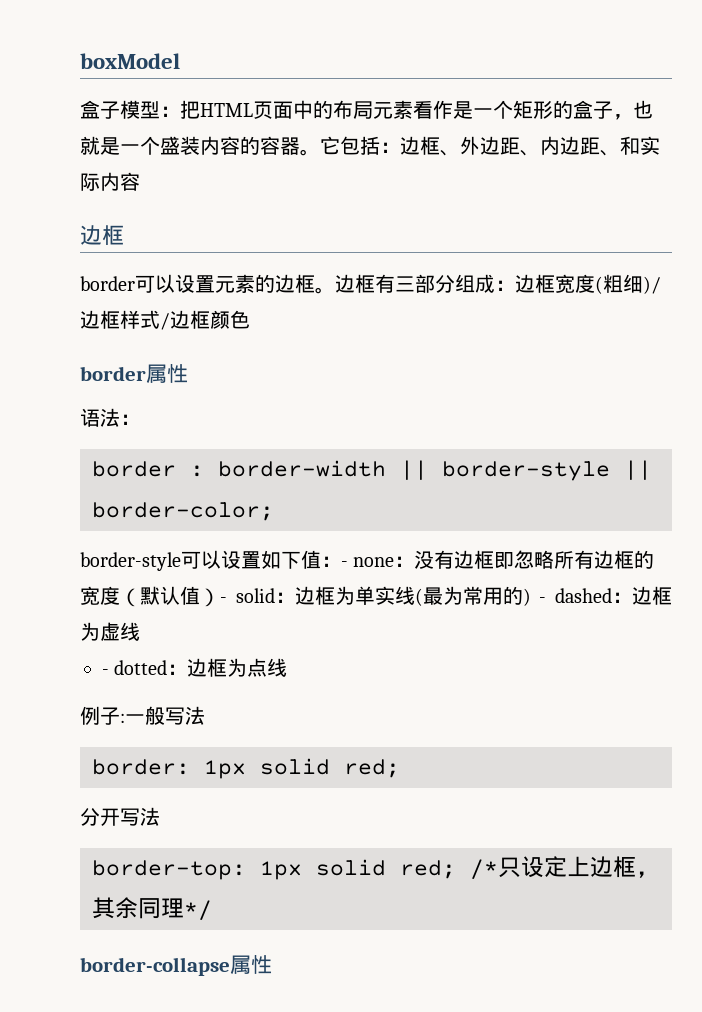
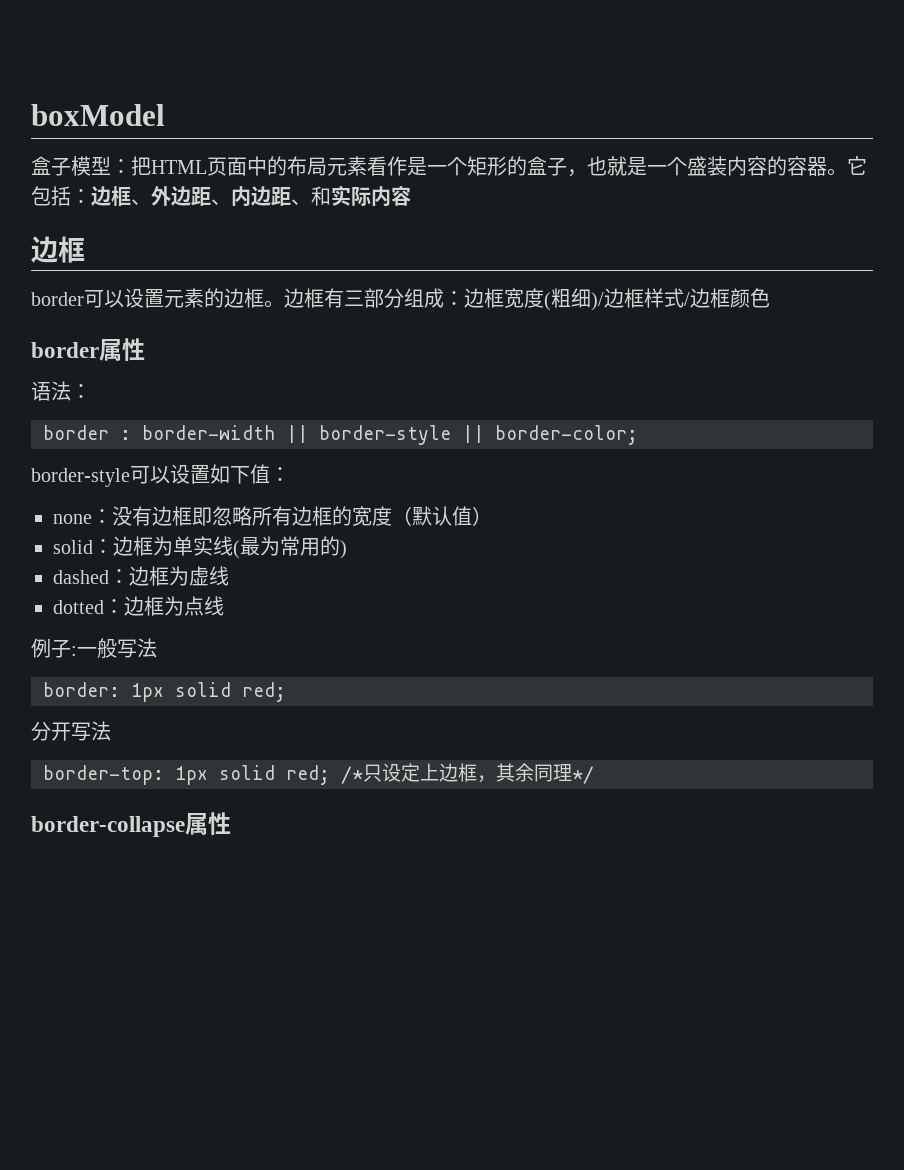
[341,561,348,567] - -> (290, 474) //
[220,597,227,603] - -> (492, 516) //
[539,597,547,603] - -> (347, 549) //
[102,669,109,675] - -> (229, 576) none

